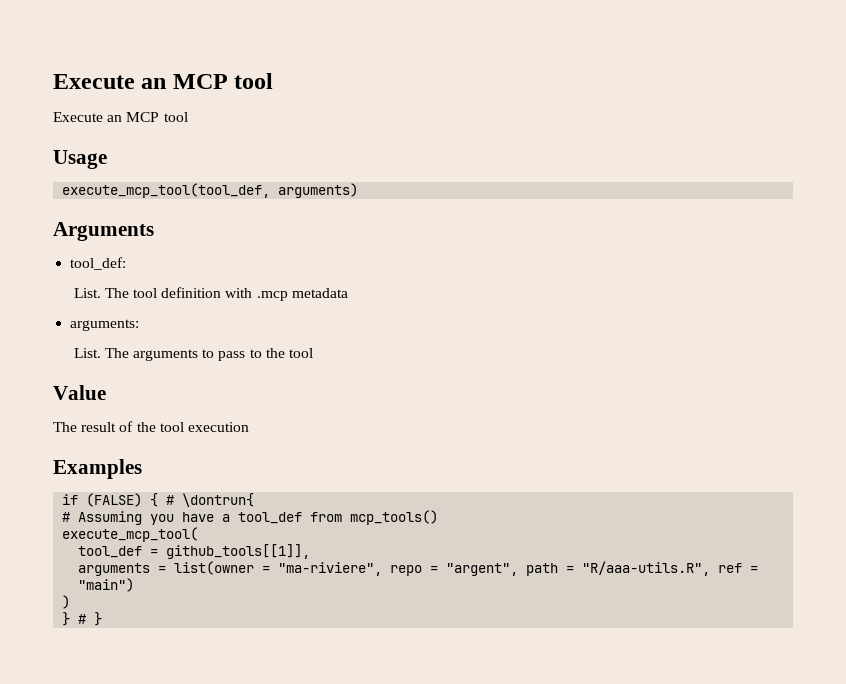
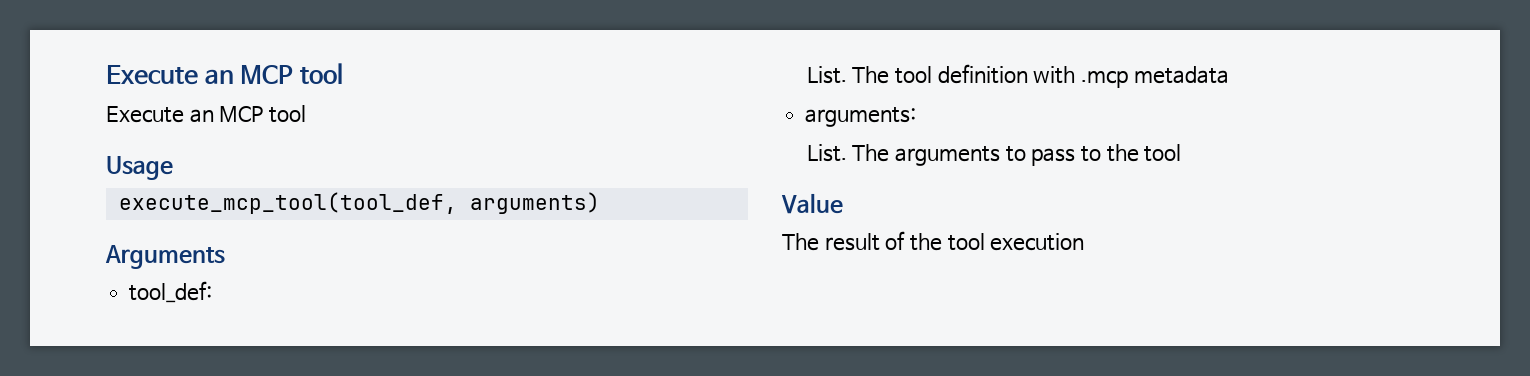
[53,459,142,479] [62,493,255,507] [62,510,439,525] [62,527,199,542] [78,544,311,559] [78,561,759,576] [78,578,135,592] [62,595,71,609] [62,612,103,626] // Examples // if (FALSE) { # \dontrun{ // # Assuming you have a tool_def from mcp_tools() // execute_mcp_tool( // tool_def = github_tools[[1]], // arguments = list(owner = "ma-riviere", repo = "argent", path = "R/aaa-utils.R", ref = "main") // ) // } # } -> (1085, 242) none

